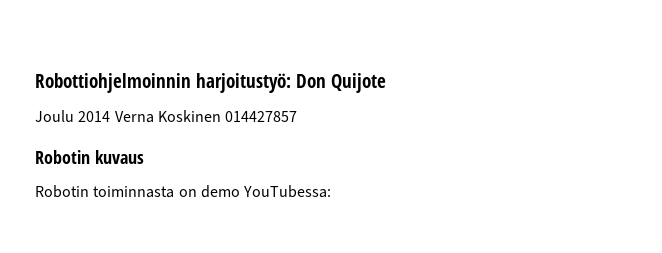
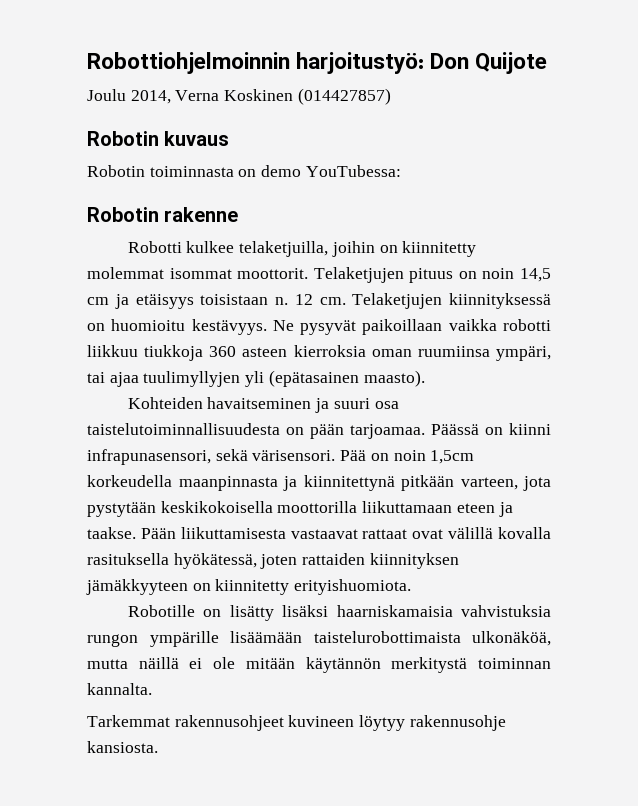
[78,111,111,122] 2014 -> [130,90,171,104] 2014,
[225,111,298,122] 014427857 -> [297,88,391,105] (014427857)
(332, 191) none -> [87,207,239,222] [127,241,477,257] [87,267,551,283] [87,293,551,309] [87,319,551,335] [87,345,551,361] [87,370,425,387] [127,397,399,413] [87,423,551,439] [87,449,475,465] [87,475,551,491] [87,501,513,517] [87,527,551,539] [87,553,459,569] [86,579,412,595] [127,605,551,621] [87,631,551,647] [87,657,551,673] [87,683,152,695] [87,715,506,731] [87,741,158,753] // Robotin rakenne // Robotti kulkee telaketjuilla, joihin on kiinnitetty molemmat isommat moottorit. Telaketjujen pituus on noin 14,5 cm ja etäisyys toisistaan n. 12 cm. Telaketjujen kiinnityksessä on huomioitu kestävyys. Ne pysyvät paikoillaan vaikka robotti liikkuu tiukkoja 360 asteen kierroksia oman ruumiinsa ympäri, tai ajaa tuulimyllyjen yli (epätasainen maasto). // Kohteiden havaitseminen ja suuri osa taistelutoiminnallisuudesta on pään tarjoamaa. Päässä on kiinni infrapunasensori, sekä värisensori. Pää on noin 1,5cm korkeudella maanpinnasta ja kiinnitettynä pitkään varteen, jota pystytään keskikokoisella moottorilla liikuttamaan eteen ja taakse. Pään liikuttamisesta vastaavat rattaat ovat välillä kovalla rasituksella hyökätessä, joten rattaiden kiinnityksen jämäkkyyteen on kiinnitetty erityishuomiota. // Robotille on lisätty lisäksi haarniskamaisia vahvistuksia rungon ympärille lisäämään taistelurobottimaista ulkonäköä, mutta näillä ei ole mitään käytännön merkitystä toiminnan kannalta. // Tarkemmat rakennusohjeet kuvineen löytyy rakennusohje kansiosta.

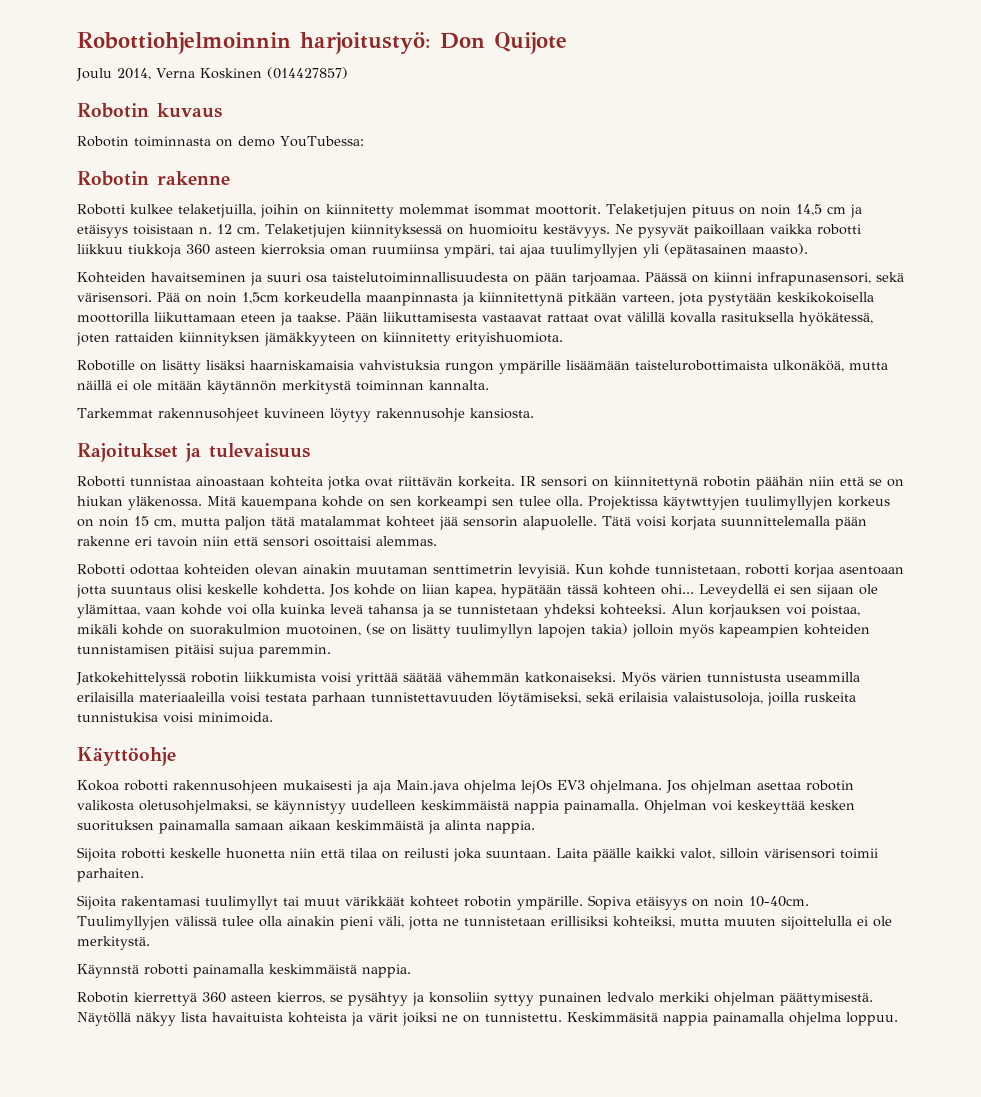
(158, 747) none -> [77,443,310,462] [77,476,904,490] [77,496,890,510] [77,516,867,530] [77,536,437,547] [77,564,904,578] [76,584,878,598] [77,604,860,618] [77,623,870,638] [77,644,331,658] [76,672,860,686] [77,692,856,706] [77,712,273,723] [77,747,176,766] [77,780,854,794] [77,800,855,814] [77,820,535,834] [77,847,878,862] [77,868,144,882] [77,895,809,910] [77,916,892,930] [77,936,150,950] [77,964,411,978] [77,992,873,1006] [77,1012,898,1026] // Rajoitukset ja tulevaisuus // Robotti tunnistaa ainoastaan kohteita jotka ovat riittävän korkeita. IR sensori on kiinnitettynä robotin päähän niin että se on hiukan yläkenossa. Mitä kauempana kohde on sen korkeampi sen tulee olla. Projektissa käytwttyjen tuulimyllyjen korkeus on noin 15 cm, mutta paljon tätä matalammat kohteet jää sensorin alapuolelle. Tätä voisi korjata suunnittelemalla pään rakenne eri tavoin niin että sensori osoittaisi alemmas. // Robotti odottaa kohteiden olevan ainakin muutaman senttimetrin levyisiä. Kun kohde tunnistetaan, robotti korjaa asentoaan jotta suuntaus olisi keskelle kohdetta. Jos kohde on liian kapea, hypätään tässä kohteen ohi... Leveydellä ei sen sijaan ole ylämittaa, vaan kohde voi olla kuinka leveä tahansa ja se tunnistetaan yhdeksi kohteeksi. Alun korjauksen voi poistaa, mikäli kohde on suorakulmion muotoinen, (se on lisätty tuulimyllyn lapojen takia) jolloin myös kapeampien kohteiden tunnistamisen pitäisi sujua paremmin. // Jatkokehittelyssä robotin liikkumista voisi yrittää säätää vähemmän katkonaiseksi. Myös värien tunnistusta useammilla erilaisilla materiaaleilla voisi testata parhaan tunnistettavuuden löytämiseksi, sekä erilaisia valaistusoloja, joilla ruskeita tunnistukisa voisi minimoida. // Käyttöohje // Kokoa robotti rakennusohjeen mukaisesti ja aja Main.java ohjelma lejOs EV3 ohjelmana. Jos ohjelman asettaa robotin valikosta oletusohjelmaksi, se käynnistyy uudelleen keskimmäistä nappia painamalla. Ohjelman voi keskeyttää kesken suorituksen painamalla samaan aikaan keskimmäistä ja alinta nappia. // Sijoita robotti keskelle huonetta niin että tilaa on reilusti joka suuntaan. Laita päälle kaikki valot, silloin värisensori toimii parhaiten. // Sijoita rakentamasi tuulimyllyt tai muut värikkäät kohteet robotin ympärille. Sopiva etäisyys on noin 10-40cm. Tuulimyllyjen välissä tulee olla ainakin pieni väli, jotta ne tunnistetaan erillisiksi kohteiksi, mutta muuten sijoittelulla ei ole merkitystä. // Käynnstä robotti painamalla keskimmäistä nappia. // Robotin kierrettyä 360 asteen kierros, se pysähtyy ja konsoliin syttyy punainen ledvalo merkiki ohjelman päättymisestä. Näytöllä näkyy lista havaituista kohteista ja värit joiksi ne on tunnistettu. Keskimmäsitä nappia painamalla ohjelma loppuu.

